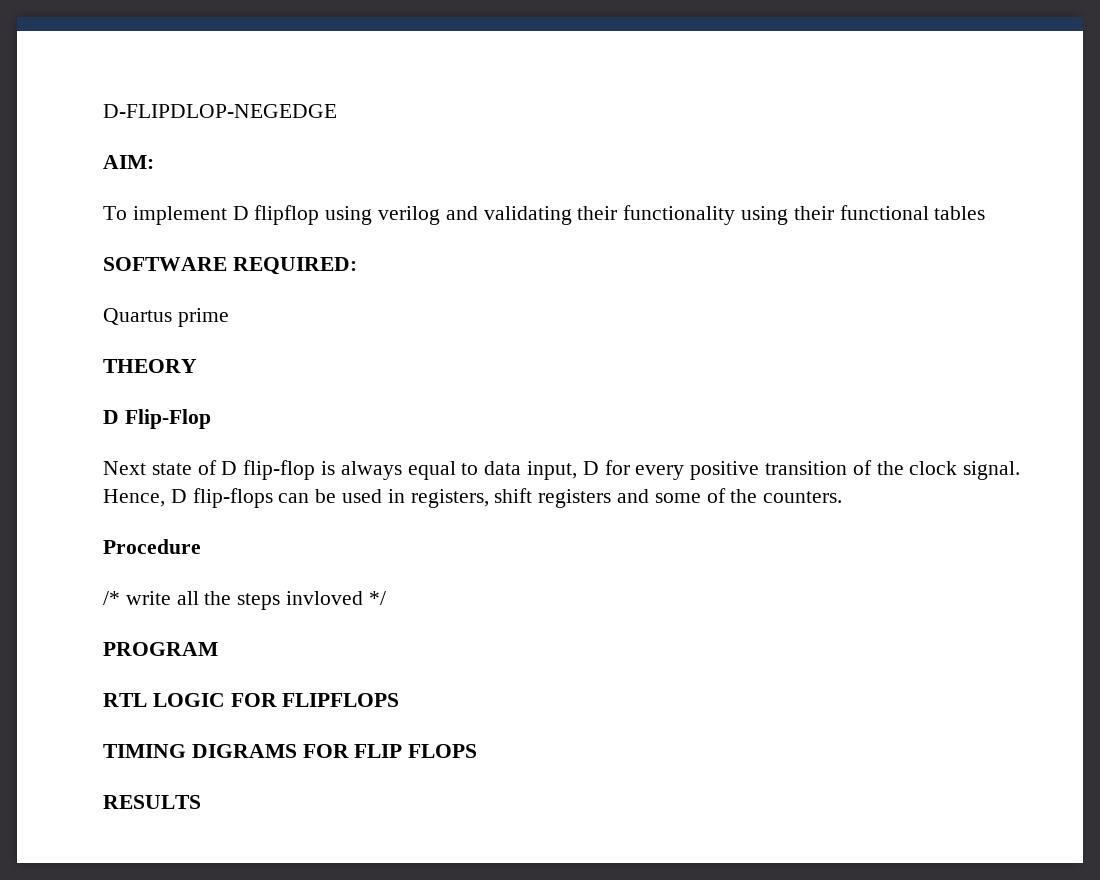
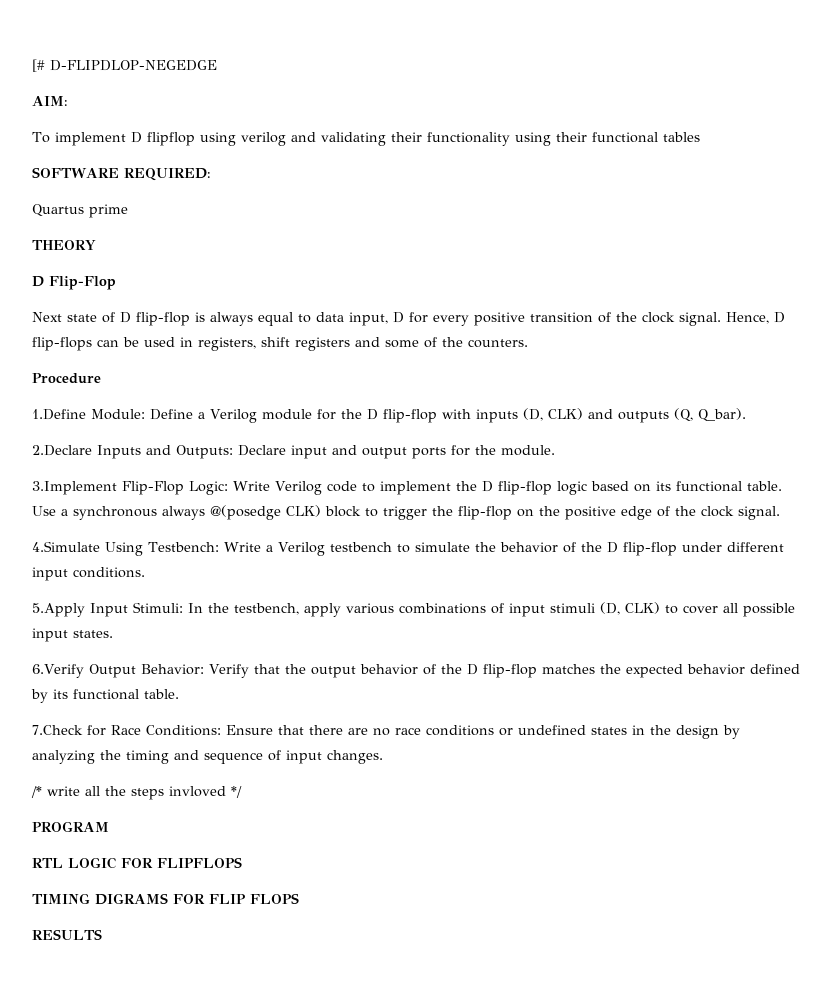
(103, 111) none -> [32,59,45,72] [#
(201, 546) none -> [32,408,746,423] [32,445,555,459] [32,481,782,495] [32,505,780,520] [32,541,784,556] [32,567,145,581] [32,602,795,617] [32,628,113,642] [32,664,800,678] [31,689,179,703] [32,725,740,739] [32,750,383,764] // 1.Define Module: Define a Verilog module for the D flip-flop with inputs (D, CLK) and outputs (Q, Q_bar). // 2.Declare Inputs and Outputs: Declare input and output ports for the module. // 3.Implement Flip-Flop Logic: Write Verilog code to implement the D flip-flop logic based on its functional table. Use a synchronous always @(posedge CLK) block to trigger the flip-flop on the positive edge of the clock signal. // 4.Simulate Using Testbench: Write a Verilog testbench to simulate the behavior of the D flip-flop under different input conditions. // 5.Apply Input Stimuli: In the testbench, apply various combinations of input stimuli (D, CLK) to cover all possible input states. // 6.Verify Output Behavior: Verify that the output behavior of the D flip-flop matches the expected behavior defined by its functional table. // 7.Check for Race Conditions: Ensure that there are no race conditions or undefined states in the design by analyzing the timing and sequence of input changes.

